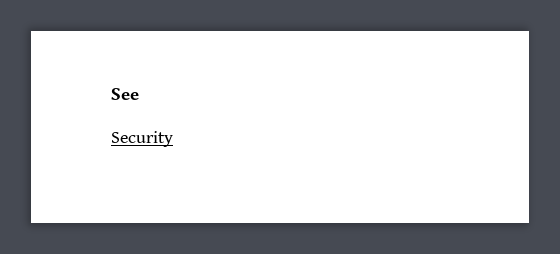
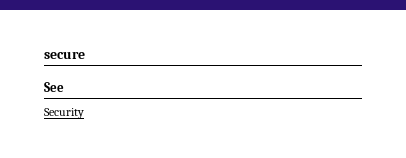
(111, 94) none -> [44,51,85,59] secure //

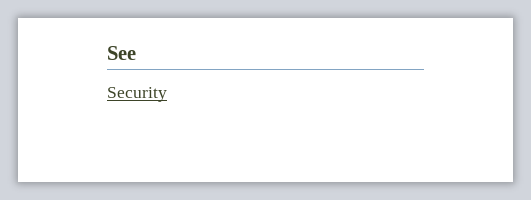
[44,51,85,59] secure // -> (107, 53) none

